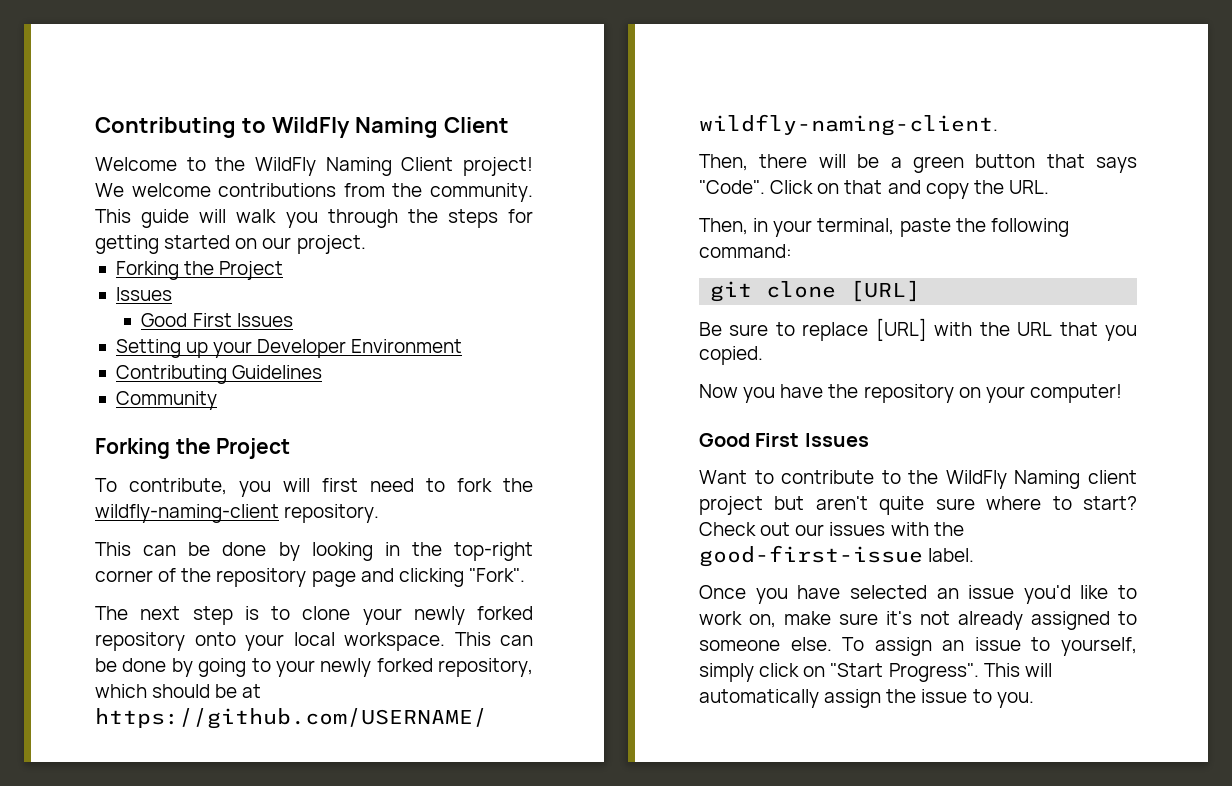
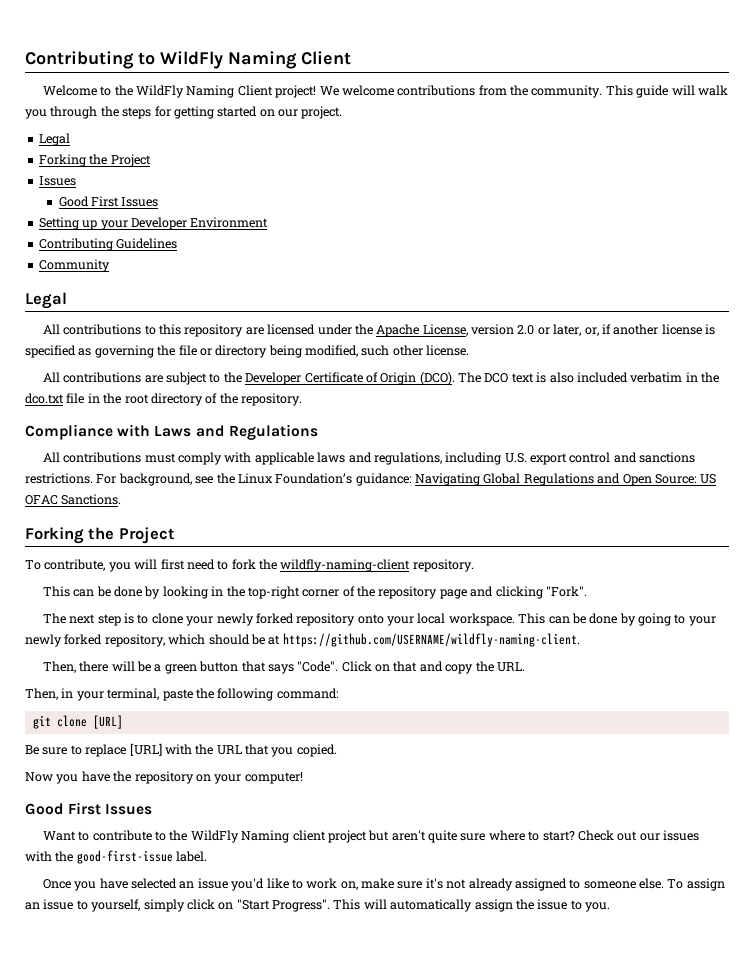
(366, 244) none -> [38,133,70,146] // Legal
(217, 400) none -> [25,292,67,309] [42,324,716,337] [25,345,470,358] [42,372,720,385] [25,393,302,406] [25,424,318,440] [42,452,696,465] [25,473,717,486] [25,494,122,505] // Legal // All contributions to this repository are licensed under the Apache License, version 2.0 or later, or, if another license is specified as governing the file or directory being modified, such other license. // All contributions are subject to the Developer Certificate of Origin (DCO). The DCO text is also included verbatim in the dco.txt file in the root directory of the repository. // Compliance with Laws and Regulations // All contributions must comply with applicable laws and regulations, including U.S. export control and sanctions restrictions. For background, see the Linux Foundation’s guidance: Navigating Global Regulations and Open Source: US OFAC Sanctions.

